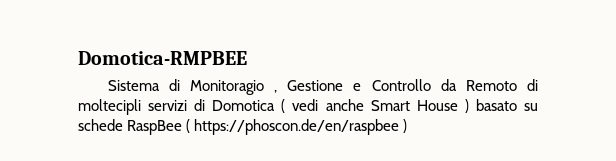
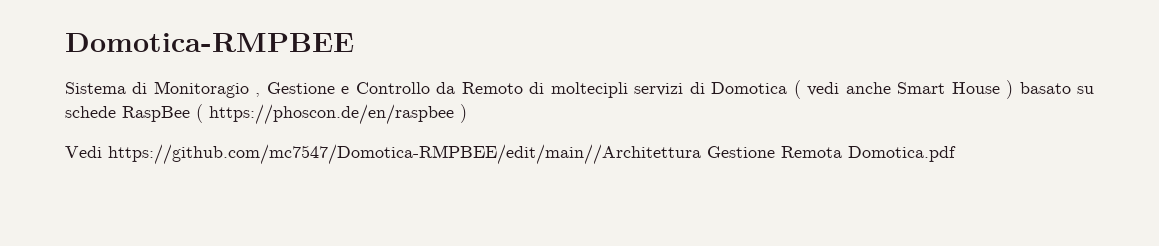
(408, 126) none -> [65,144,956,165] // Vedi https://github.com/mc7547/Domotica-RMPBEE/edit/main//Architettura Gestione Remota Domotica.pdf

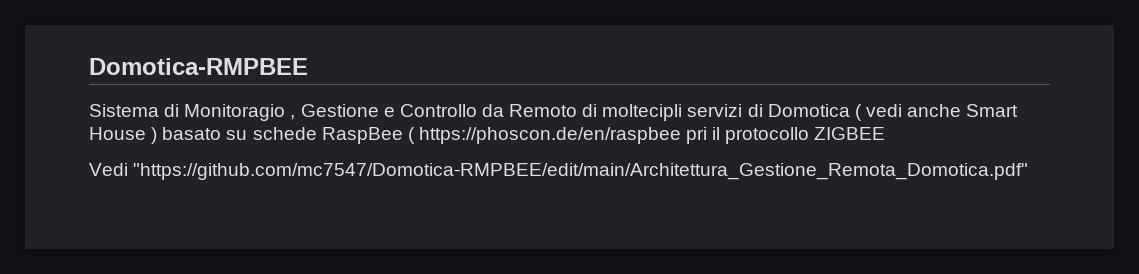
[460,104,467,123] [65,144,956,165] ) // Vedi https://github.com/mc7547/Domotica-RMPBEE/edit/main//Architettura Gestione Remota Domotica.pdf -> [686,127,886,144] [89,163,1029,180] pri il protocollo ZIGBEE // Vedi "https://github.com/mc7547/Domotica-RMPBEE/edit/main/Architettura_Gestione_Remota_Domotica.pdf"

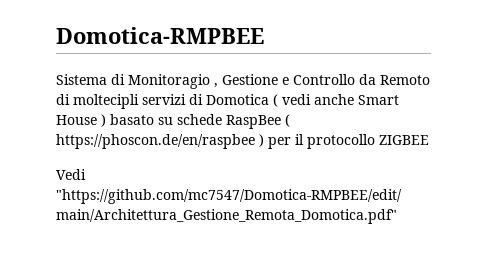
[686,127,708,144] pri -> [259,134,291,149] ) per

